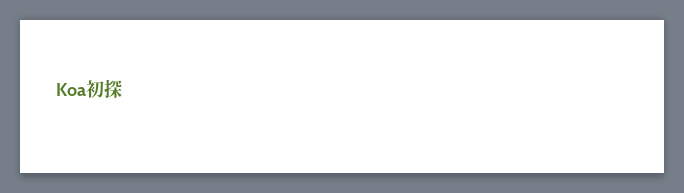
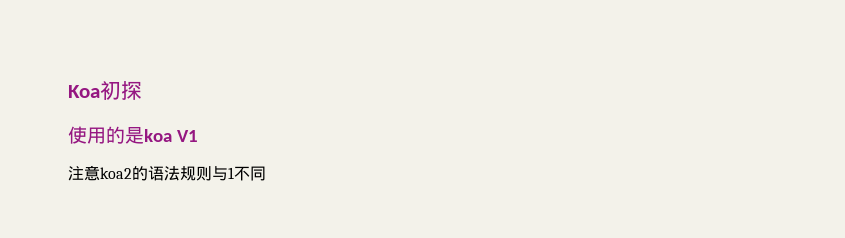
(122, 88) none -> [68,126,198,144] [68,165,266,181] // 使用的是koa V1 // 注意koa2的语法规则与1不同

